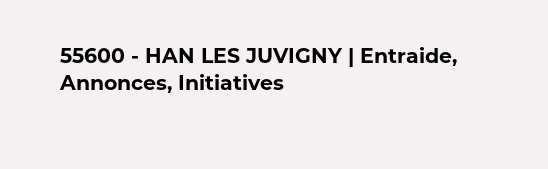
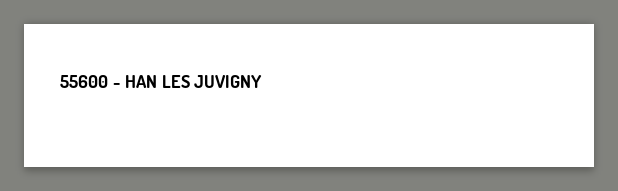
[348,47,457,67] [59,74,284,93] | Entraide, Annonces, Initiatives -> (263, 81) none

